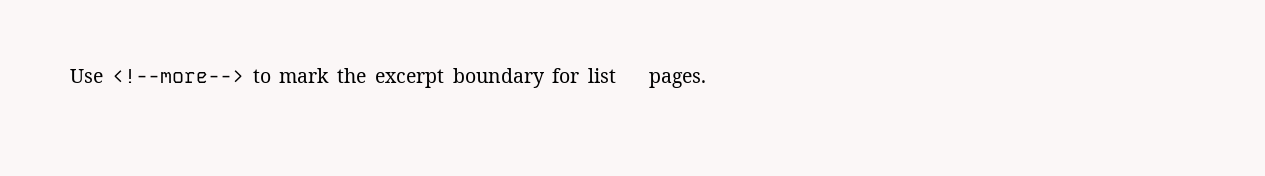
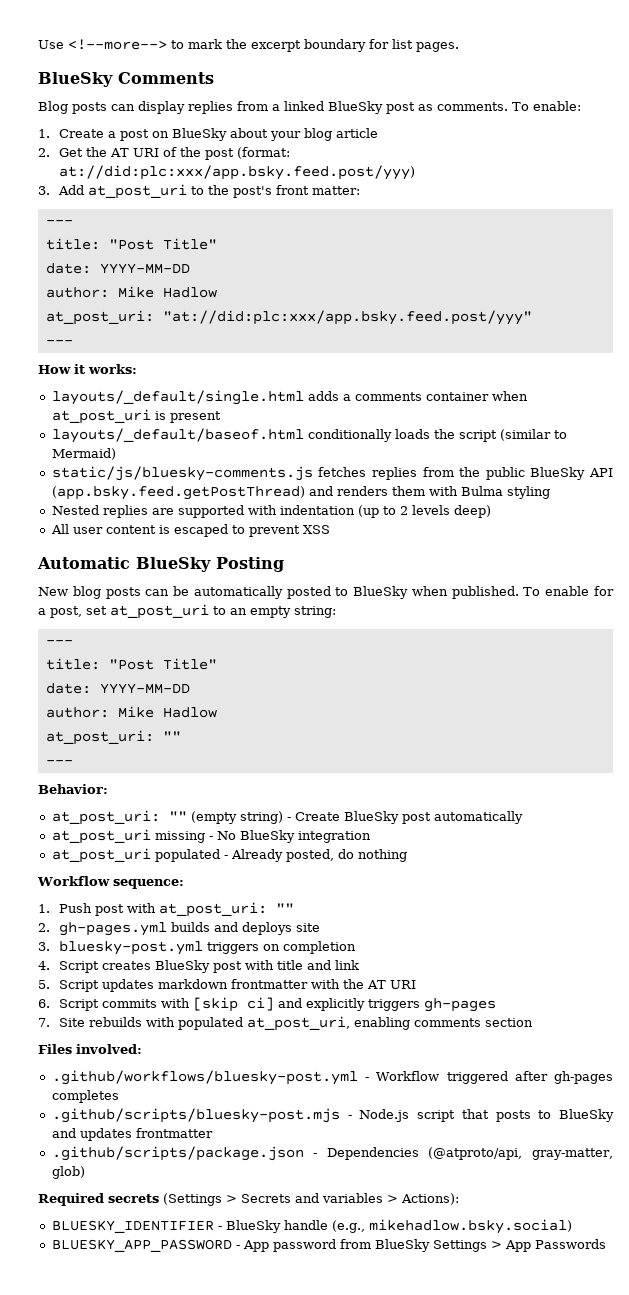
(706, 80) none -> [38,72,214,87] [38,101,581,114] [38,128,379,141] [38,147,291,160] [59,165,416,180] [38,184,361,199] [45,220,73,225] [45,238,217,250] [45,263,190,274] [45,286,217,298] [45,310,532,325] [45,340,73,345] [38,364,137,374] [51,390,528,405] [51,409,221,424] [51,428,567,443] [51,448,116,460] [51,466,613,481] [51,486,550,500] [51,505,491,518] [50,524,330,537] [37,557,284,572] [38,586,614,599] [38,604,336,619] [45,640,73,645] [45,658,217,670] [45,683,190,694] [45,706,217,718] [45,730,181,745] [45,760,73,765] [38,784,108,794] [51,810,523,825] [51,829,371,844] [51,848,407,863] [37,876,184,889] [38,902,295,917] [38,922,321,936] [38,941,357,955] [38,960,360,973] [38,979,417,992] [38,997,497,1012] [38,1016,534,1031] [38,1044,142,1054] [51,1070,613,1085] [51,1090,119,1103] [51,1108,614,1123] [51,1128,213,1141] [51,1146,614,1161] [51,1166,85,1179] [38,1193,459,1206] [51,1219,572,1234] [51,1239,606,1252] // BlueSky Comments // Blog posts can display replies from a linked BlueSky post as comments. To enable: // 1. Create a post on BlueSky about your blog article // 2. Get the AT URI of the post (format: at://did:plc:xxx/app.bsky.feed.post/yyy) // 3. Add at_post_uri to the post's front matter: // --- // title: "Post Title" // date: YYYY-MM-DD // author: Mike Hadlow // at_post_uri: "at://did:plc:xxx/app.bsky.feed.post/yyy" // --- // How it works: // layouts/_default/single.html adds a comments container when at_post_uri is present // layouts/_default/baseof.html conditionally loads the script (similar to Mermaid) // static/js/bluesky-comments.js fetches replies from the public BlueSky API (app.bsky.feed.getPostThread) and renders them with Bulma styling // Nested replies are supported with indentation (up to 2 levels deep) // All user content is escaped to prevent XSS // Automatic BlueSky Posting // New blog posts can be automatically posted to BlueSky when published. To enable for a post, set at_post_uri to an empty string: // --- // title: "Post Title" // date: YYYY-MM-DD // author: Mike Hadlow // at_post_uri: "" // --- // Behavior: // at_post_uri: "" (empty string) - Create BlueSky post automatically // at_post_uri missing - No BlueSky integration // at_post_uri populated - Already posted, do nothing // Workflow sequence: // 1. Push post with at_post_uri: "" // 2. gh-pages.yml builds and deploys site // 3. bluesky-post.yml triggers on completion // 4. Script creates BlueSky post with title and link // 5. Script updates markdown frontmatter with the AT URI // 6. Script commits with [skip ci] and explicitly triggers gh-pages // 7. Site rebuilds with populated at_post_uri, enabling comments section // Files involved: // .github/workflows/bluesky-post.yml - Workflow triggered after gh-pages completes // .github/scripts/bluesky-post.mjs - Node.js script that posts to BlueSky and updates frontmatter // .github/scripts/package.json - Dependencies (@atproto/api, gray-matter, glob) // Required secrets (Settings > Secrets and variables > Actions): // BLUESKY_IDENTIFIER - BlueSky handle (e.g., mikehadlow.bsky.social) // BLUESKY_APP_PASSWORD - App password from BlueSky Settings > App Passwords

